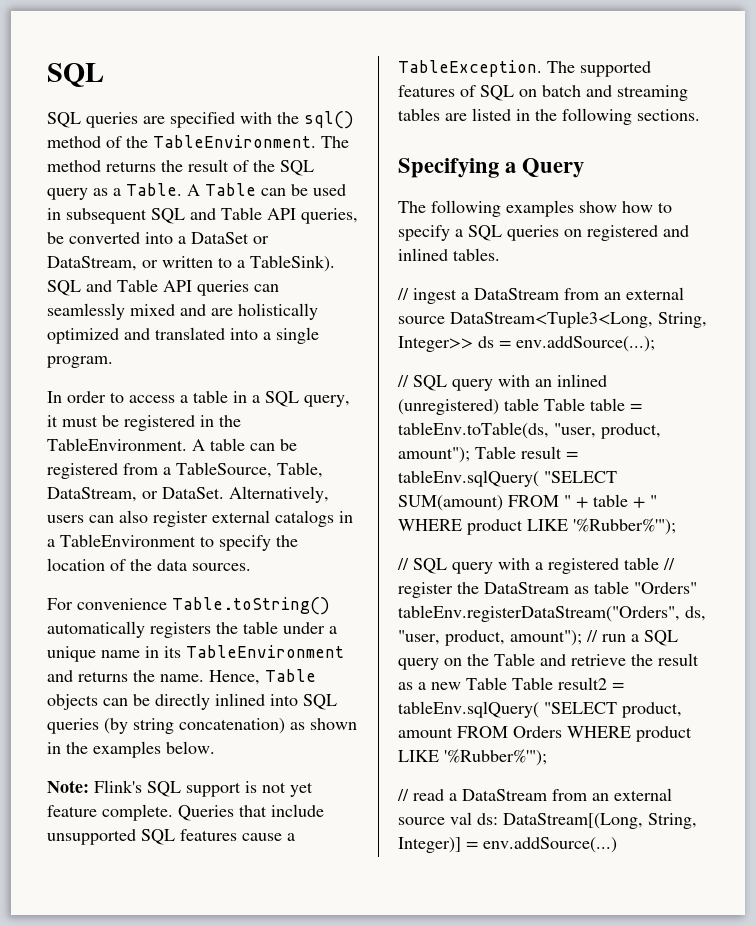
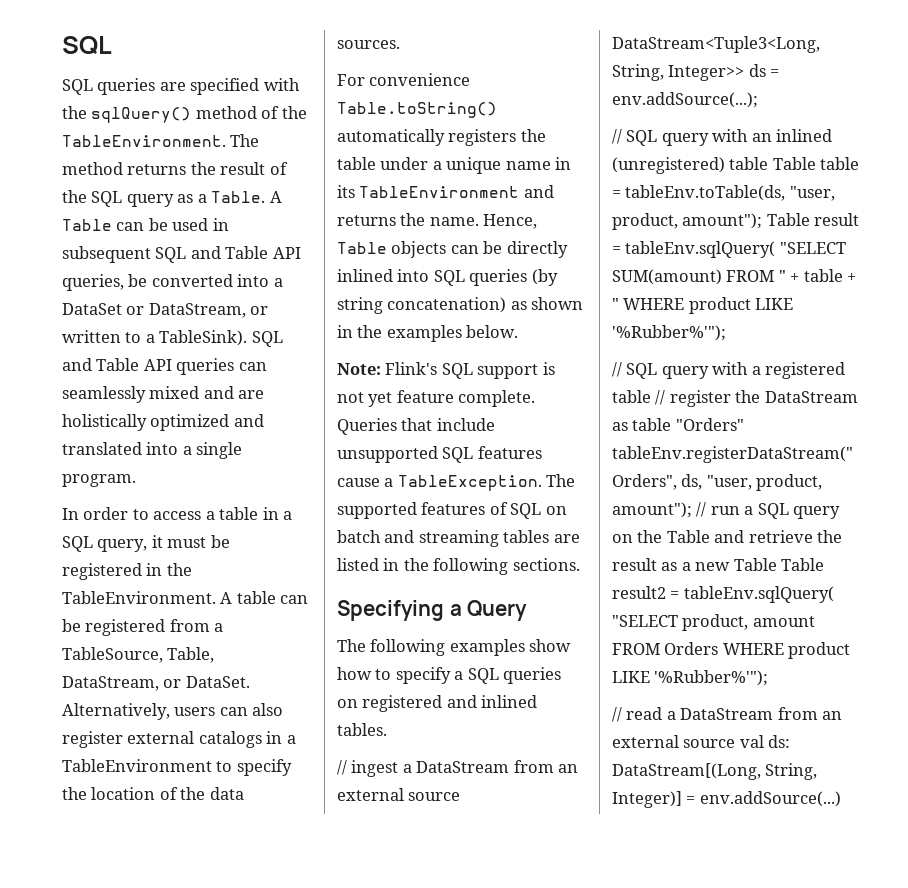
[304,111,354,129] sql() -> [91,107,192,123] sqlQuery()

